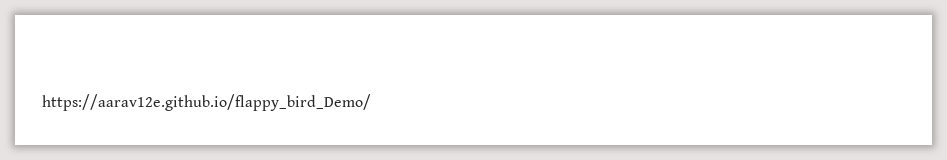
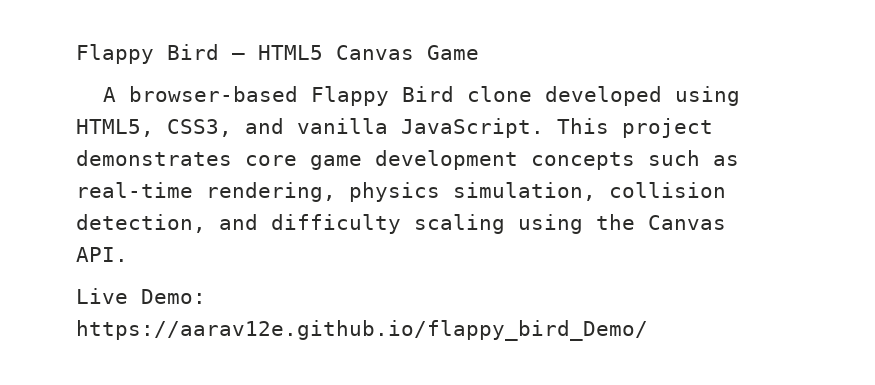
(42, 102) none -> [76,44,479,64] [102,86,740,106] [76,118,713,138] [76,150,739,170] [76,182,726,202] [76,214,726,234] [76,247,128,262] [76,288,206,304] Flappy Bird – HTML5 Canvas Game // A browser-based Flappy Bird clone developed using HTML5, CSS3, and vanilla JavaScript. This project demonstrates core game development concepts such as real-time rendering, physics simulation, collision detection, and difficulty scaling using the Canvas API. // Live Demo:

